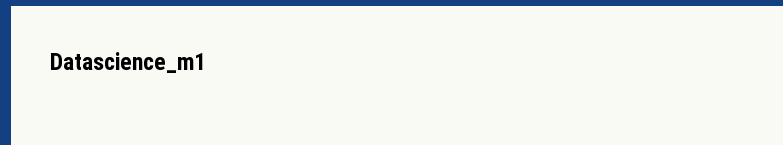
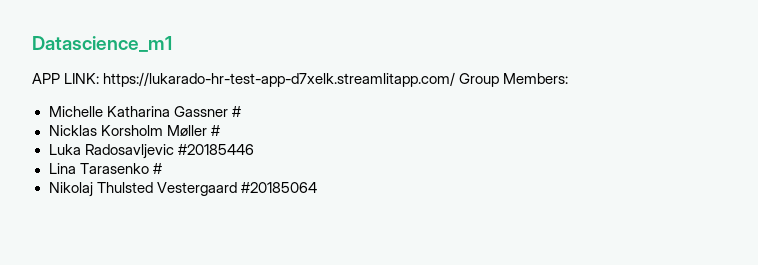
(206, 62) none -> [32,72,569,87] [48,106,241,117] [48,125,220,137] [48,144,254,159] [48,163,162,174] [48,182,317,197] // APP LINK: https://lukarado-hr-test-app-d7xelk.streamlitapp.com/ Group Members: // Michelle Katharina Gassner # // Nicklas Korsholm Møller # // Luka Radosavljevic #20185446 // Lina Tarasenko # // Nikolaj Thulsted Vestergaard #20185064

